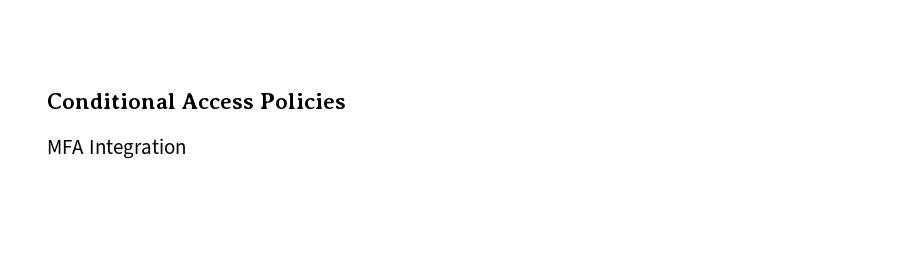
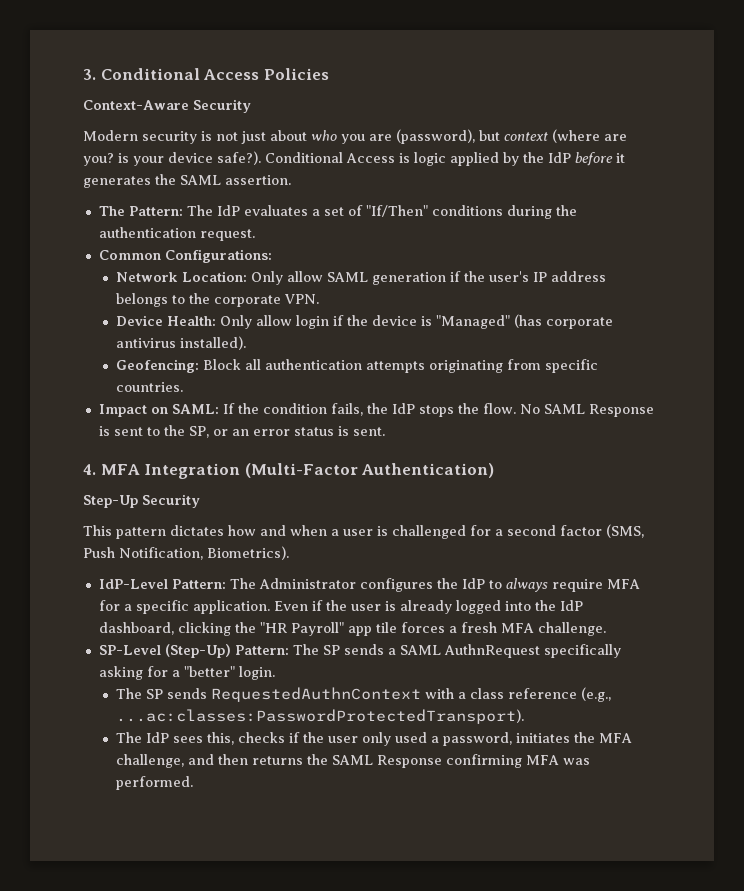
(47, 101) none -> [83,69,96,80] 3.
[47,138,186,159] MFA Integration -> [83,99,251,113] [83,129,627,144] [83,151,625,166] [83,174,291,188] [98,205,577,219] [98,227,255,241] [98,249,272,263] [115,271,606,285] [115,293,319,307] [115,314,613,329] [115,336,246,350] [115,359,598,373] [115,382,183,392] [98,403,654,417] [98,425,385,438] [83,463,495,479] [83,494,200,508] [83,524,644,539] [83,546,289,560] [98,578,640,592] [98,600,583,614] [98,622,606,636] [98,644,621,658] [98,666,275,680] [115,687,611,702] [115,709,524,724] [115,732,632,746] [115,754,590,768] [115,776,193,790] Context-Aware Security // Modern security is not just about who you are (password), but context (where are you? is your device safe?). Conditional Access is logic applied by the IdP before it generates the SAML assertion. // The Pattern: The IdP evaluates a set of "If/Then" conditions during the authentication request. // Common Configurations: // Network Location: Only allow SAML generation if the user's IP address belongs to the corporate VPN. // Device Health: Only allow login if the device is "Managed" (has corporate antivirus installed). // Geofencing: Block all authentication attempts originating from specific countries. // Impact on SAML: If the condition fails, the IdP stops the flow. No SAML Response is sent to the SP, or an error status is sent. // 4. MFA Integration (Multi-Factor Authentication) // Step-Up Security // This pattern dictates how and when a user is challenged for a second factor (SMS, Push Notification, Biometrics). // IdP-Level Pattern: The Administrator configures the IdP to always require MFA for a specific application. Even if the user is already logged into the IdP dashboard, clicking the "HR Payroll" app tile forces a fresh MFA challenge. // SP-Level (Step-Up) Pattern: The SP sends a SAML AuthnRequest specifically asking for a "better" login. // The SP sends RequestedAuthnContext with a class reference (e.g., ...ac:classes:PasswordProtectedTransport). // The IdP sees this, checks if the user only used a password, initiates the MFA challenge, and then returns the SAML Response confirming MFA was performed.

